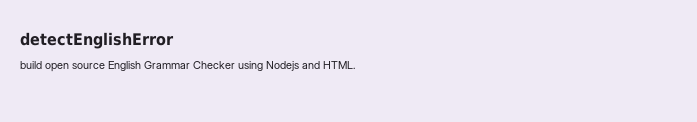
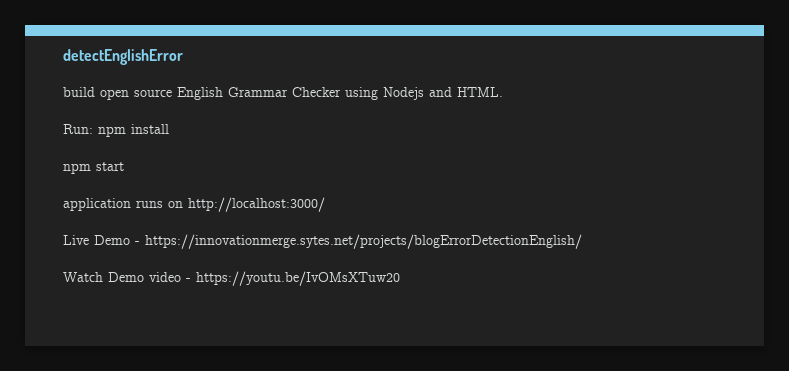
(355, 65) none -> [63,124,169,137] [63,162,124,174] [63,197,325,212] [63,234,582,249] [63,271,400,286] // Run: npm install // npm start // application runs on http://localhost:3000/ // Live Demo - https://innovationmerge.sytes.net/projects/blogErrorDetectionEnglish/ // Watch Demo video - https://youtu.be/IvOMsXTuw20

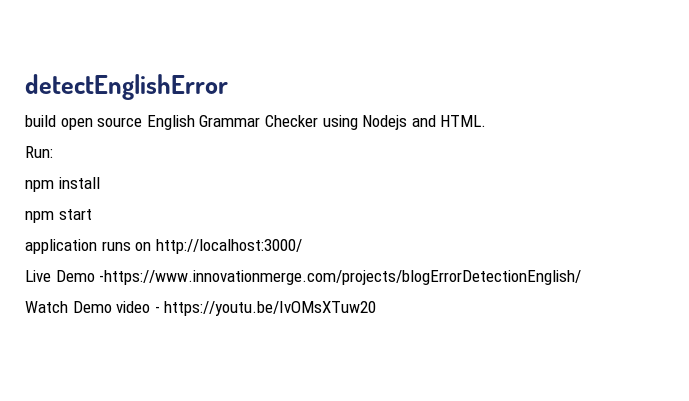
(93, 129) none -> (53, 152) //
[135,234,582,249] - https://innovationmerge.sytes.net/projects/blogErrorDetectionEnglish/ -> [99,270,582,285] -https://www.innovationmerge.com/projects/blogErrorDetectionEnglish/

